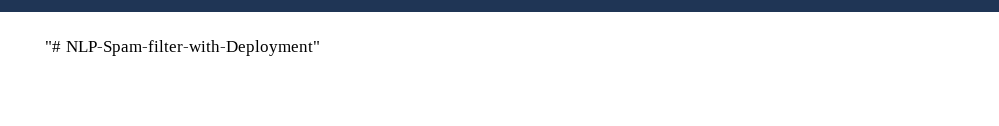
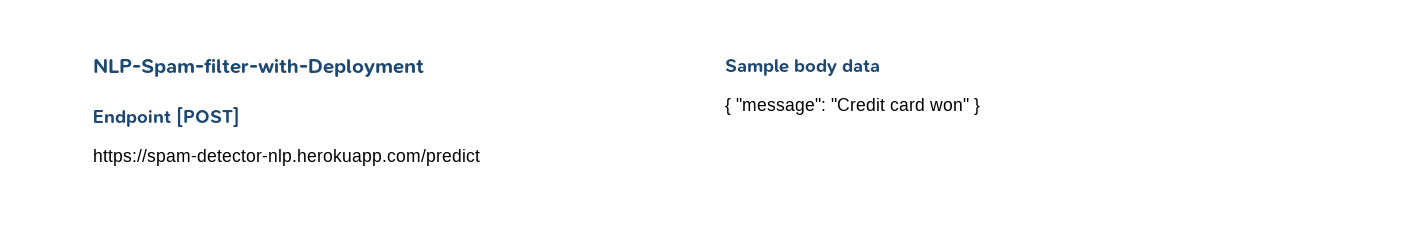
[45,40,320,56] "# NLP-Spam-filter-with-Deployment" -> [93,58,424,77] [93,107,240,127] [93,149,480,166] [725,59,880,76] [725,98,980,115] NLP-Spam-filter-with-Deployment // Endpoint [POST] // https://spam-detector-nlp.herokuapp.com/predict // Sample body data // { "message": "Credit card won" }

